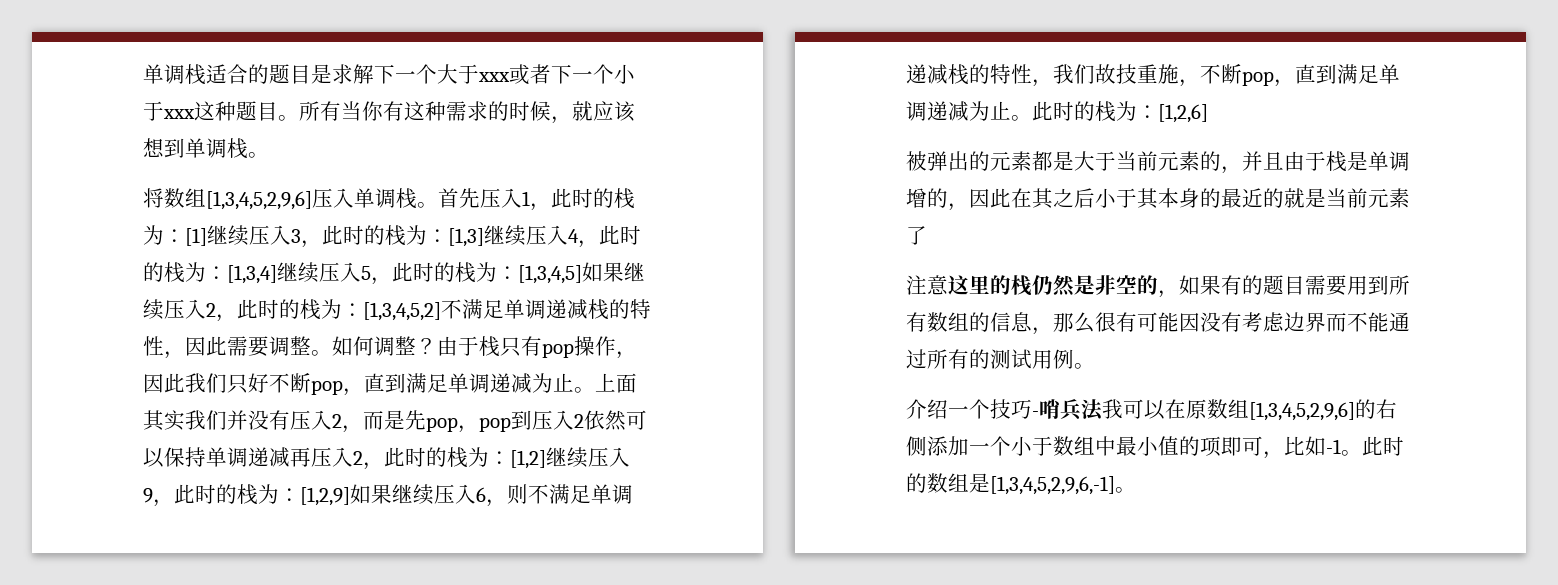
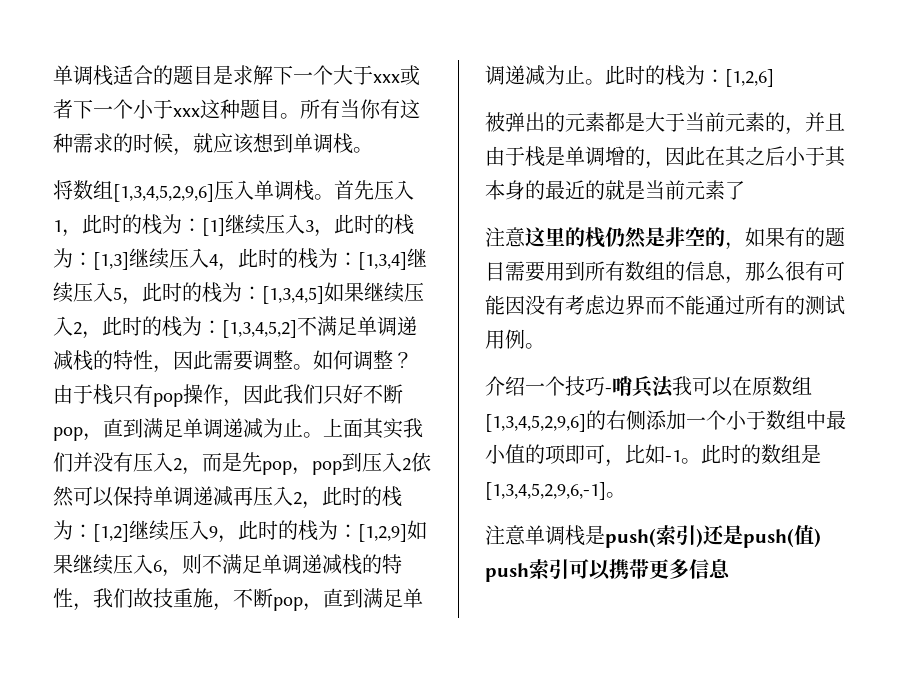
(1136, 490) none -> [485,525,821,548] [485,559,731,582] // 注意单调栈是push(索引)还是push(值) push索引可以携带更多信息

